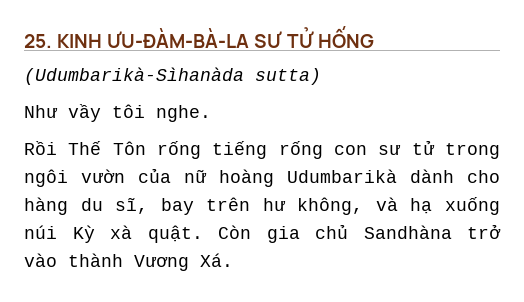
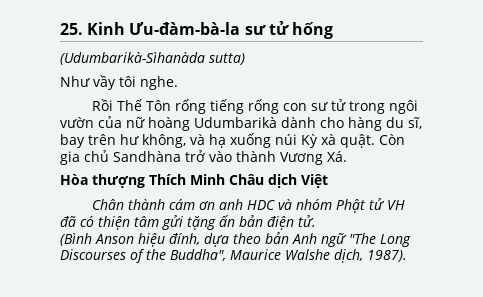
[57,26,374,48] KINH ƯU-ĐÀM-BÀ-LA SƯ TỬ HỐNG -> [87,21,333,39] Kinh Ưu-đàm-bà-la sư tử hống
(233, 260) none -> [60,174,328,189] [92,198,406,213] [60,215,316,230] [60,232,411,247] [60,249,407,263] // Hòa thượng Thích Minh Châu dịch Việt // Chân thành cám ơn anh HDC và nhóm Phật tử VH đã có thiện tâm gửi tặng ấn bản điện tử. // (Bình Anson hiệu đính, dựa theo bản Anh ngữ "The Long Discourses of the Buddha", Maurice Walshe dịch, 1987).

